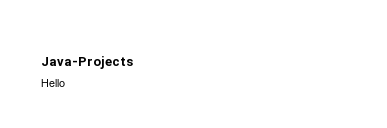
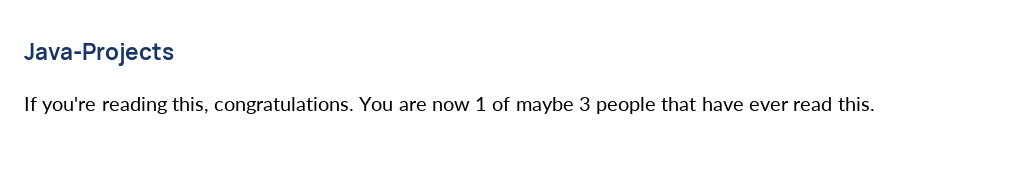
[41,79,65,87] Hello -> [24,97,875,114] If you're reading this, congratulations. You are now 1 of maybe 3 people that have ever read this.

